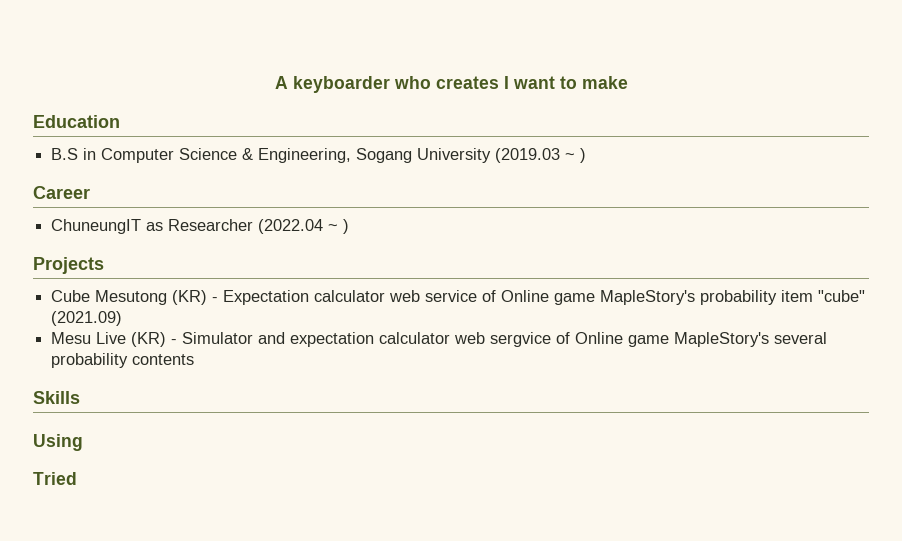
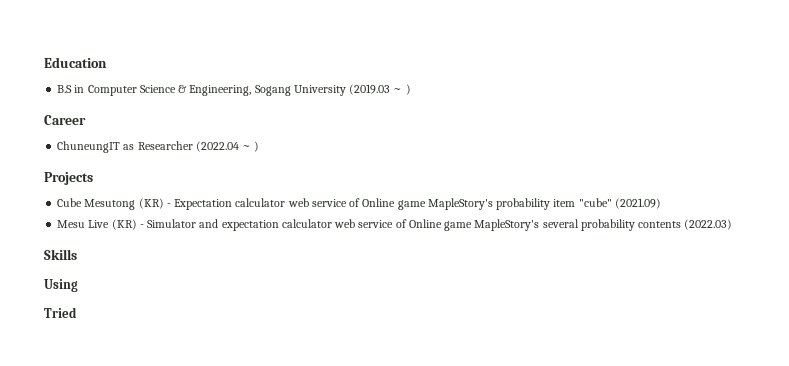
[274,76,628,93] A keyboarder who creates I want to make // -> (44, 62) none
[490,332,552,347] sergvice -> [358,220,394,228] service
(195, 359) none -> [684,219,733,230] (2022.03)

